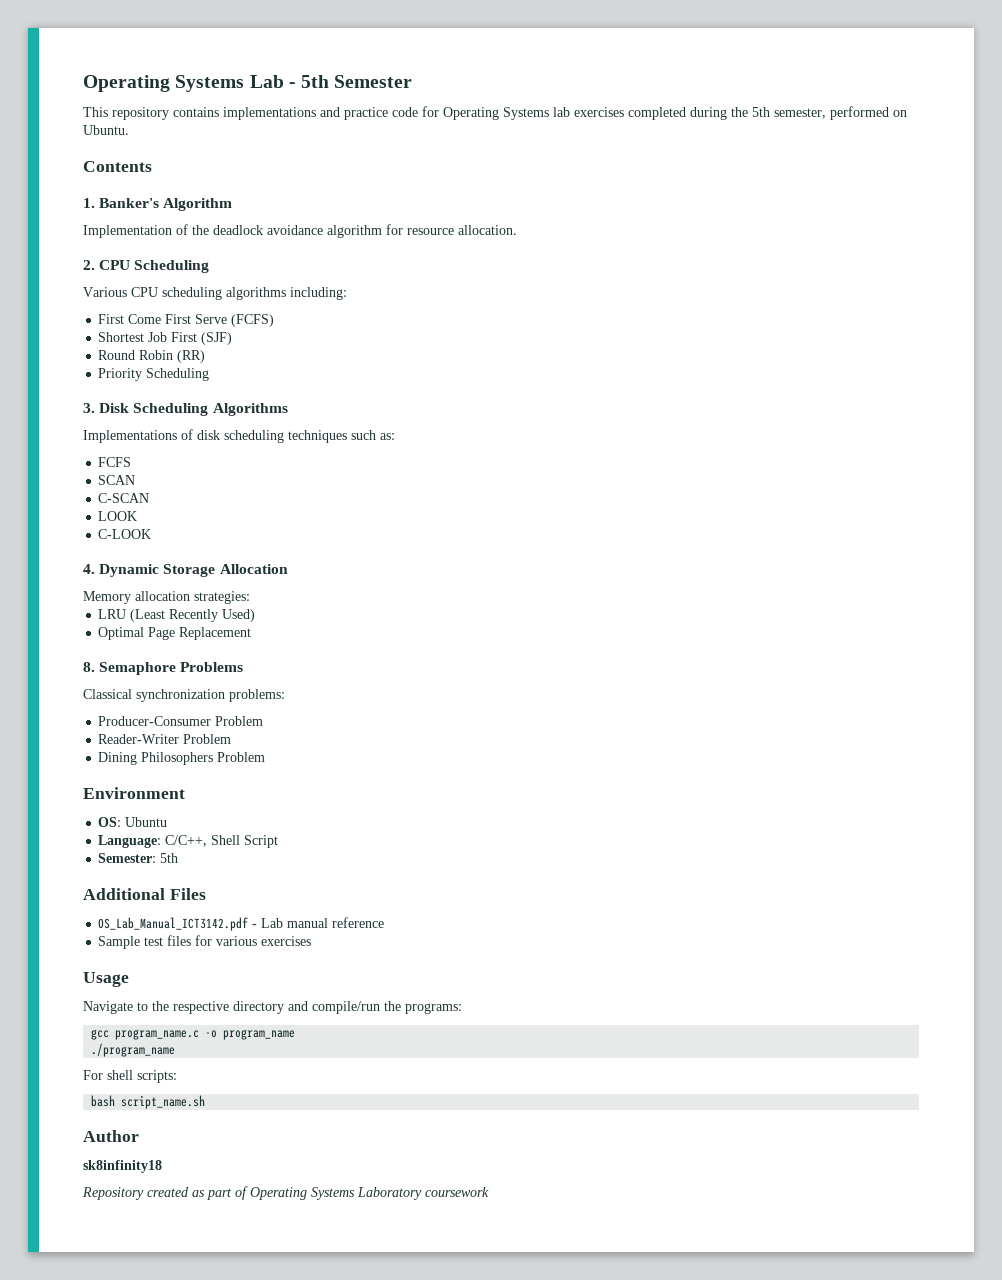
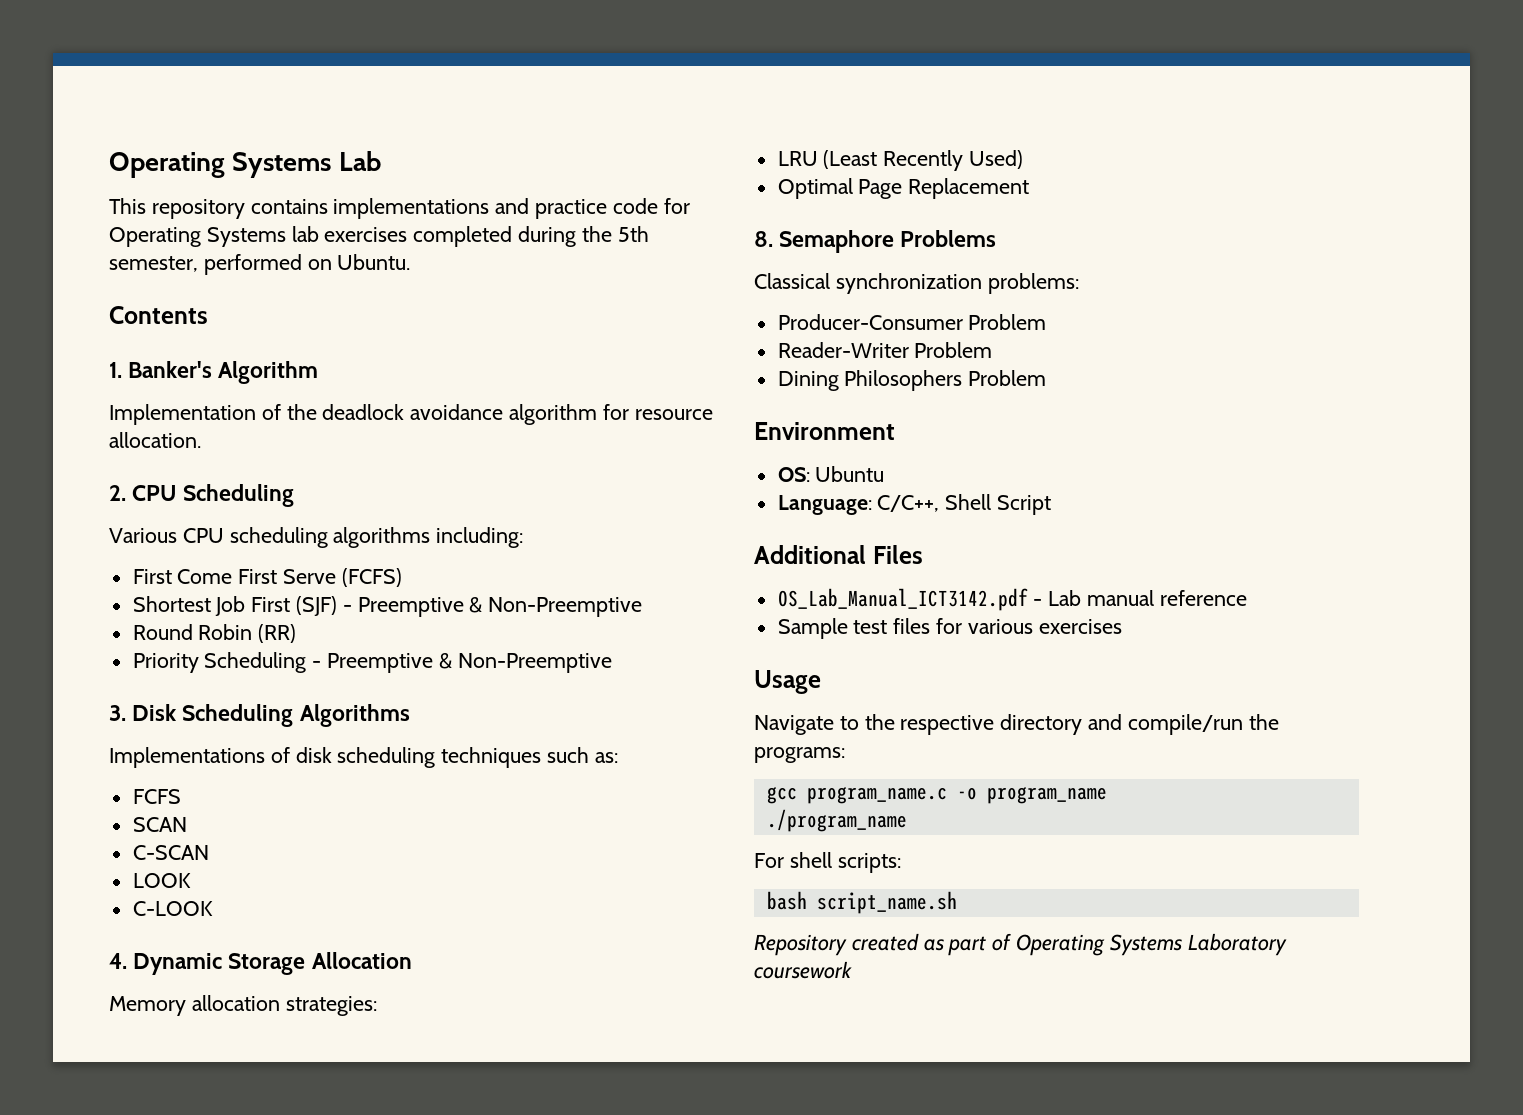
[288,75,413,88] - 5th Semester -> (381, 161) none
(233, 338) none -> [342,597,643,617] - Preemptive & Non-Preemptive
(210, 374) none -> [312,653,612,673] - Preemptive & Non-Preemptive
[98,853,179,863] // Semester: 5th -> (1052, 505) none
[83,1130,139,1142] [83,1160,162,1173] // Author // sk8infinity18 -> (957, 902) none

